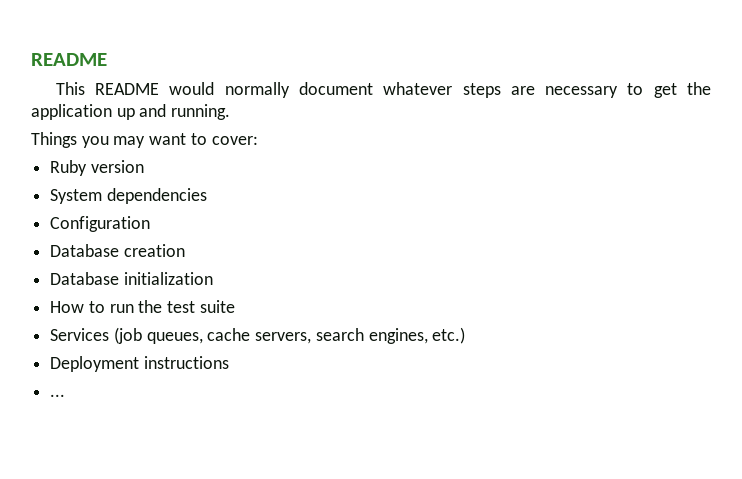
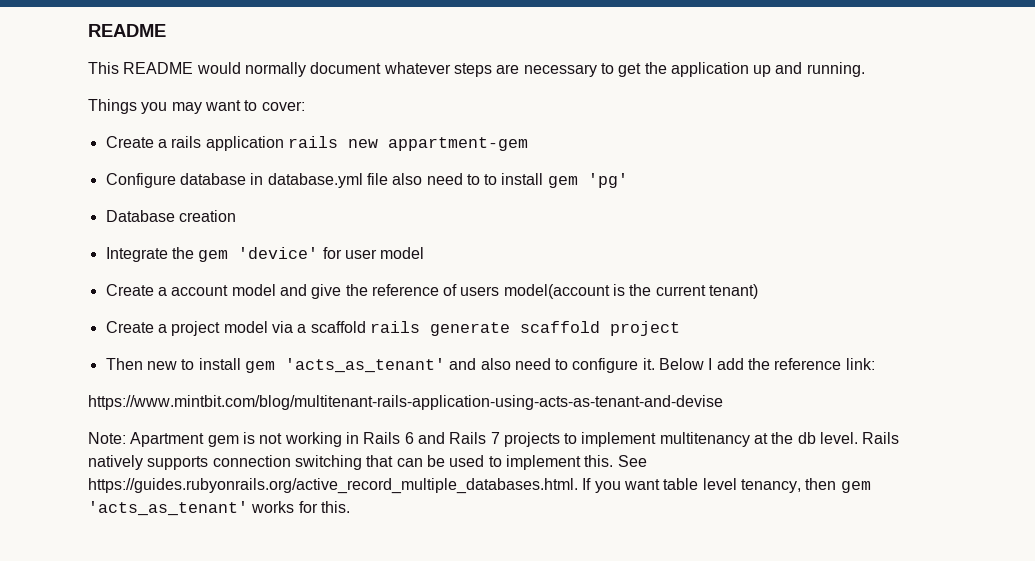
[50,160,144,176] [50,188,207,204] [50,216,151,232] [50,244,185,257] [50,272,213,285] [50,300,235,313] [50,327,466,344] [50,356,229,372] [50,394,66,397] Ruby version // System dependencies // Configuration // Database creation // Database initialization // How to run the test suite // Services (job queues, cache servers, search engines, etc.) // Deployment instructions // ... -> [105,136,528,151] [105,173,628,188] [105,210,236,222] [105,247,425,262] [105,284,759,299] [105,321,680,336] [105,358,875,373] [88,395,723,410] [88,432,900,447] [88,455,647,470] [88,478,871,494] [88,501,350,516] Create a rails application rails new appartment-gem // Configure database in database.yml file also need to to install gem 'pg' // Database creation // Integrate the gem 'device' for user model // Create a account model and give the reference of users model(account is the current tenant) // Create a project model via a scaffold rails generate scaffold project // Then new to install gem 'acts_as_tenant' and also need to configure it. Below I add the reference link: // https://www.mintbit.com/blog/multitenant-rails-application-using-acts-as-tenant-and-devise // Note: Apartment gem is not working in Rails 6 and Rails 7 projects to implement multitenancy at the db level. Rails natively supports connection switching that can be used to implement this. See https://guides.rubyonrails.org/active_record_multiple_databases.html. If you want table level tenancy, then gem 'acts_as_tenant' works for this.

